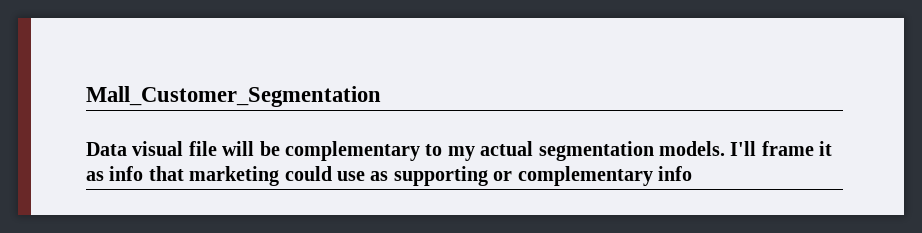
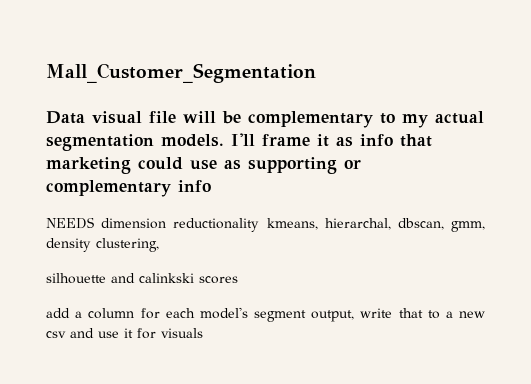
(692, 173) none -> [46,217,486,232] [46,238,159,252] [46,273,238,284] [46,307,486,322] [46,328,203,339] // NEEDS dimension reductionality kmeans, hierarchal, dbscan, gmm, density clustering, // silhouette and calinkski scores // add a column for each model's segment output, write that to a new csv and use it for visuals

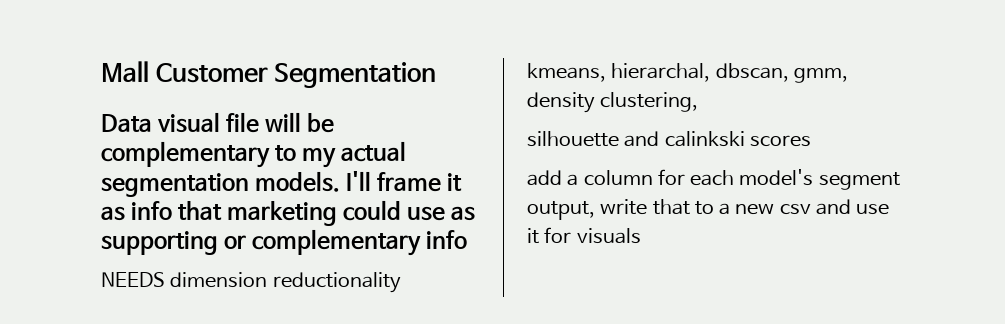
[46,63,316,83] Mall_Customer_Segmentation -> [101,61,437,88] Mall Customer Segmentation

